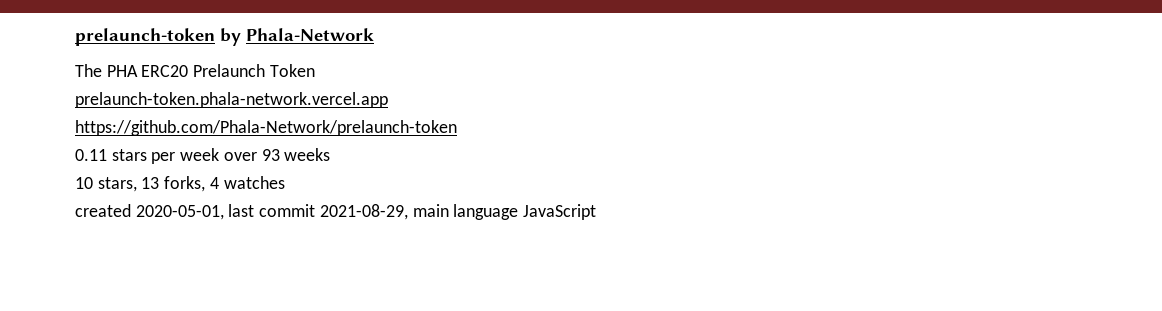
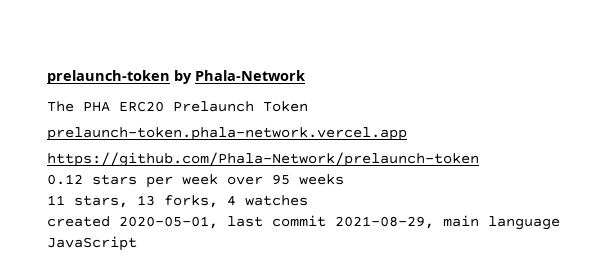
[75,149,107,161] 0.11 -> [47,174,83,185] 0.12
[261,149,280,161] 93 -> [272,174,290,185] 95
[75,177,93,189] 10 -> [47,195,65,205] 11

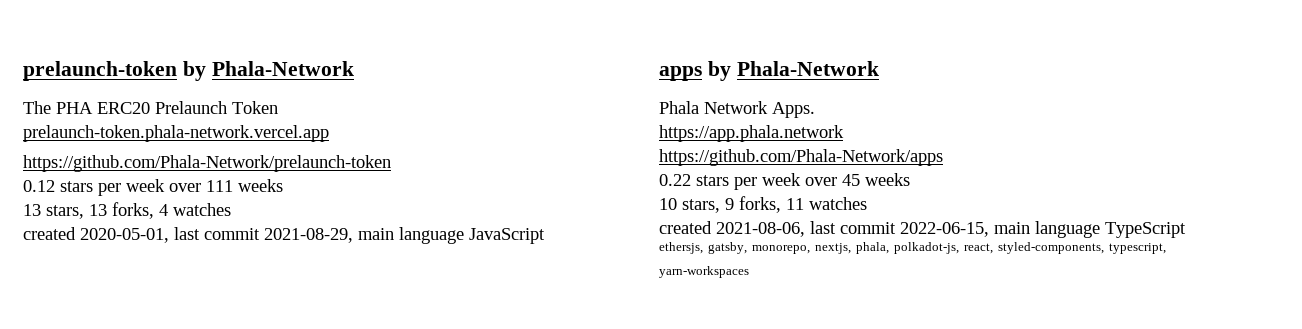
[272,174,344,185] [47,195,65,205] 95 weeks // 11 -> [206,179,283,192] [23,204,41,216] 111 weeks // 13
(137, 243) none -> [659,61,879,81] [659,101,815,118] [659,125,844,142] [659,149,943,166] [659,173,910,190] [659,196,867,213] [659,221,1186,238] [659,242,1166,254] [659,266,749,278] // apps by Phala-Network // Phala Network Apps. // https://app.phala.network // https://github.com/Phala-Network/apps // 0.22 stars per week over 45 weeks // 10 stars, 9 forks, 11 watches // created 2021-08-06, last commit 2022-06-15, main language TypeScript // ethersjs, gatsby, monorepo, nextjs, phala, polkadot-js, react, styled-components, typescript, yarn-workspaces

